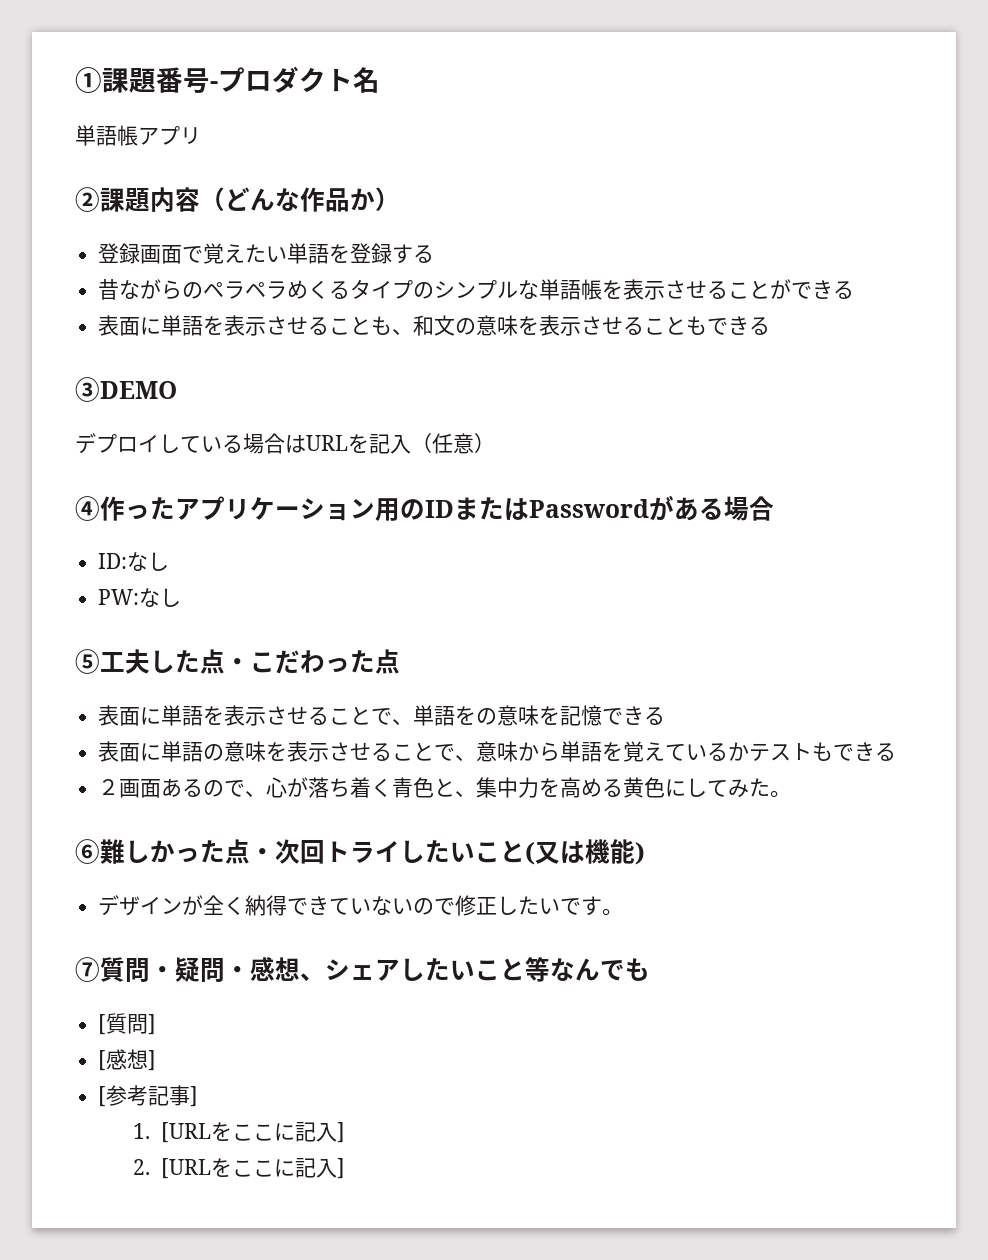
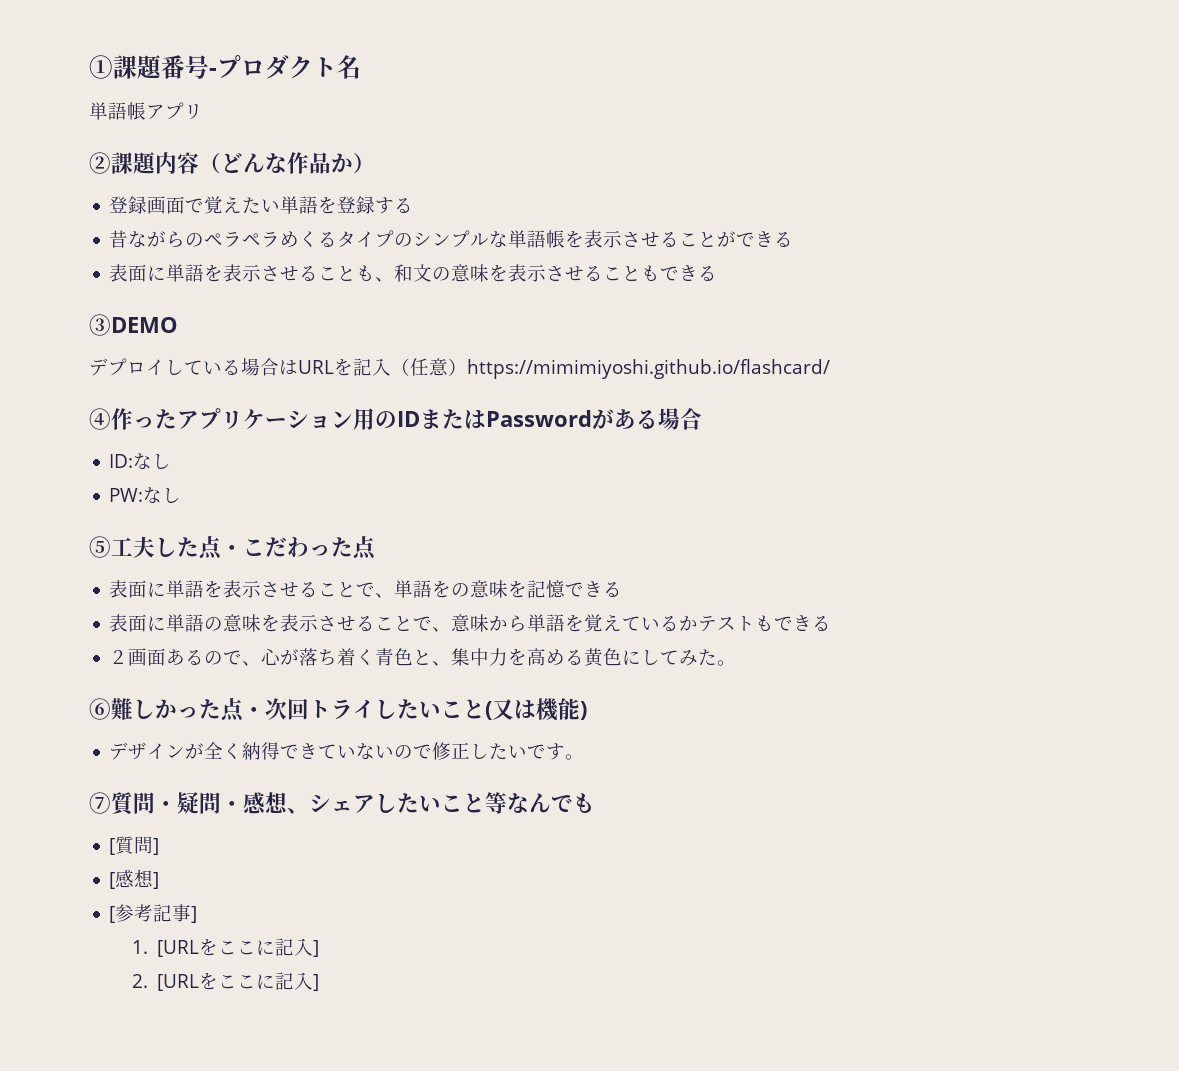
(495, 443) none -> [467,359,830,379] https://mimimiyoshi.github.io/flashcard/

